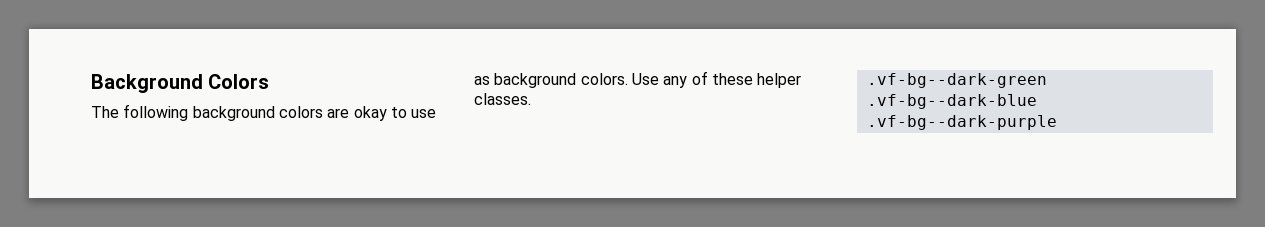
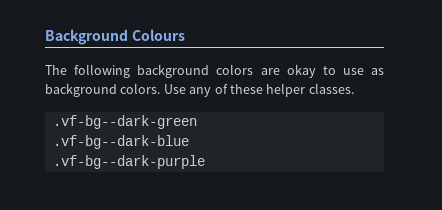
[208,74,270,89] Colors -> [131,29,185,41] Colours

